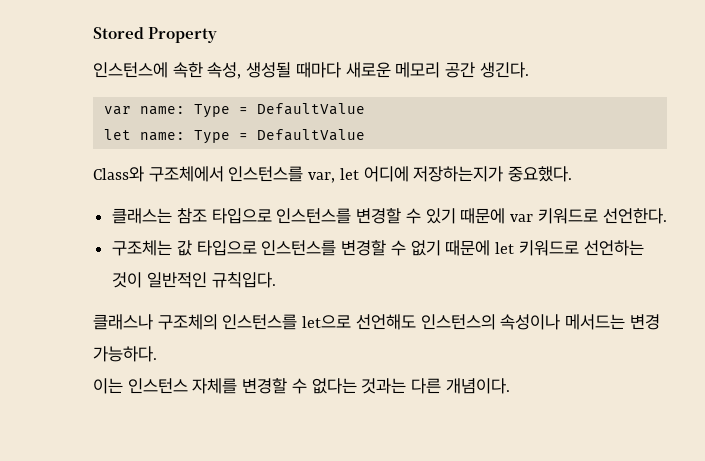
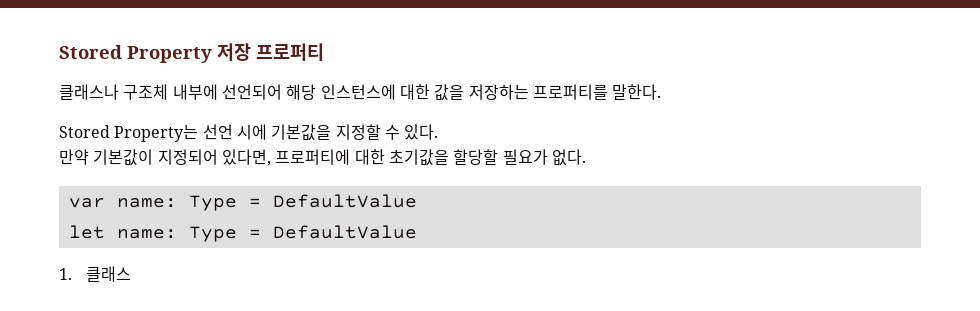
[93,62,529,79] // 인스턴스에 속한 속성, 생성될 때마다 새로운 메모리 공간 생긴다. -> [217,43,324,61] [59,84,662,101] [59,124,439,142] [59,149,586,166] 저장 프로퍼티 // 클래스나 구조체 내부에 선언되어 해당 인스턴스에 대한 값을 저장하는 프로퍼티를 말한다. // Stored Property는 선언 시에 기본값을 지정할 수 있다. // 만약 기본값이 지정되어 있다면, 프로퍼티에 대한 초기값을 할당할 필요가 없다.
[93,166,573,183] [112,208,667,224] [112,240,644,256] [112,272,276,288] [93,314,660,330] [93,346,157,362] [93,378,510,394] Class와 구조체에서 인스턴스를 var, let 어디에 저장하는지가 중요했다. // 클래스는 참조 타입으로 인스턴스를 변경할 수 있기 때문에 var 키워드로 선언한다. // 구조체는 값 타입으로 인스턴스를 변경할 수 없기 때문에 let 키워드로 선언하는 것이 일반적인 규칙입다. // 클래스나 구조체의 인스턴스를 let으로 선언해도 인스턴스의 속성이나 메서드는 변경 가능하다. // 이는 인스턴스 자체를 변경할 수 없다는 것과는 다른 개념이다. -> [59,266,131,282] 1. 클래스

